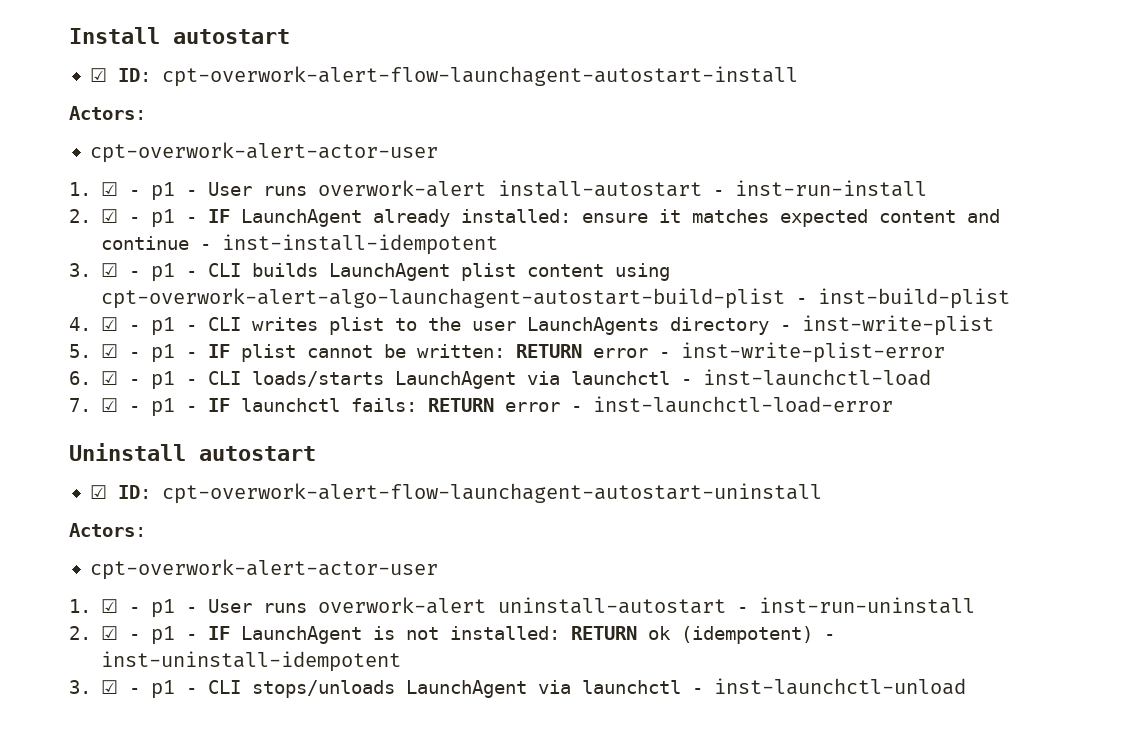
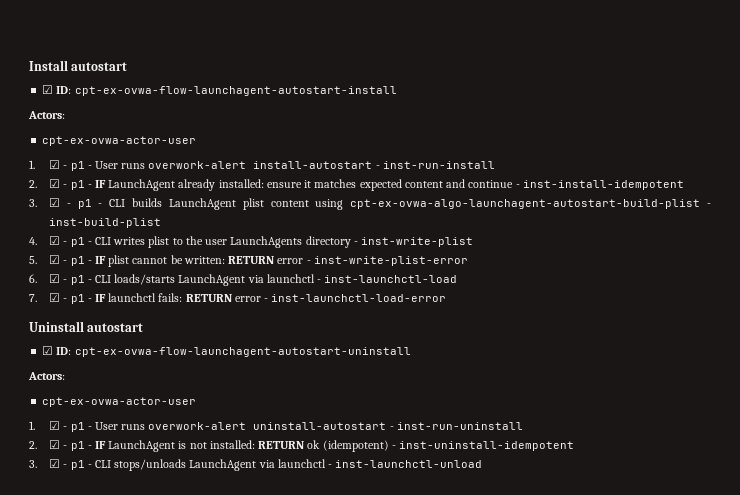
[161,66,798,87] [69,106,146,120] [89,142,438,163] cpt-overwork-alert-flow-launchagent-autostart-install // Actors: // cpt-overwork-alert-actor-user -> [74,86,397,96] [28,111,65,119] [42,136,197,146] cpt-ex-ovwa-flow-launchagent-autostart-install // Actors: // cpt-ex-ovwa-actor-user
[100,288,785,309] cpt-overwork-alert-algo-launchagent-autostart-build-plist -> [350,199,701,209] cpt-ex-ovwa-algo-launchagent-autostart-build-plist
[161,483,822,504] [69,523,146,537] [89,559,438,580] cpt-overwork-alert-flow-launchagent-autostart-uninstall // Actors: // cpt-overwork-alert-actor-user -> [74,347,411,357] [28,372,65,380] [42,397,197,407] cpt-ex-ovwa-flow-launchagent-autostart-uninstall // Actors: // cpt-ex-ovwa-actor-user

